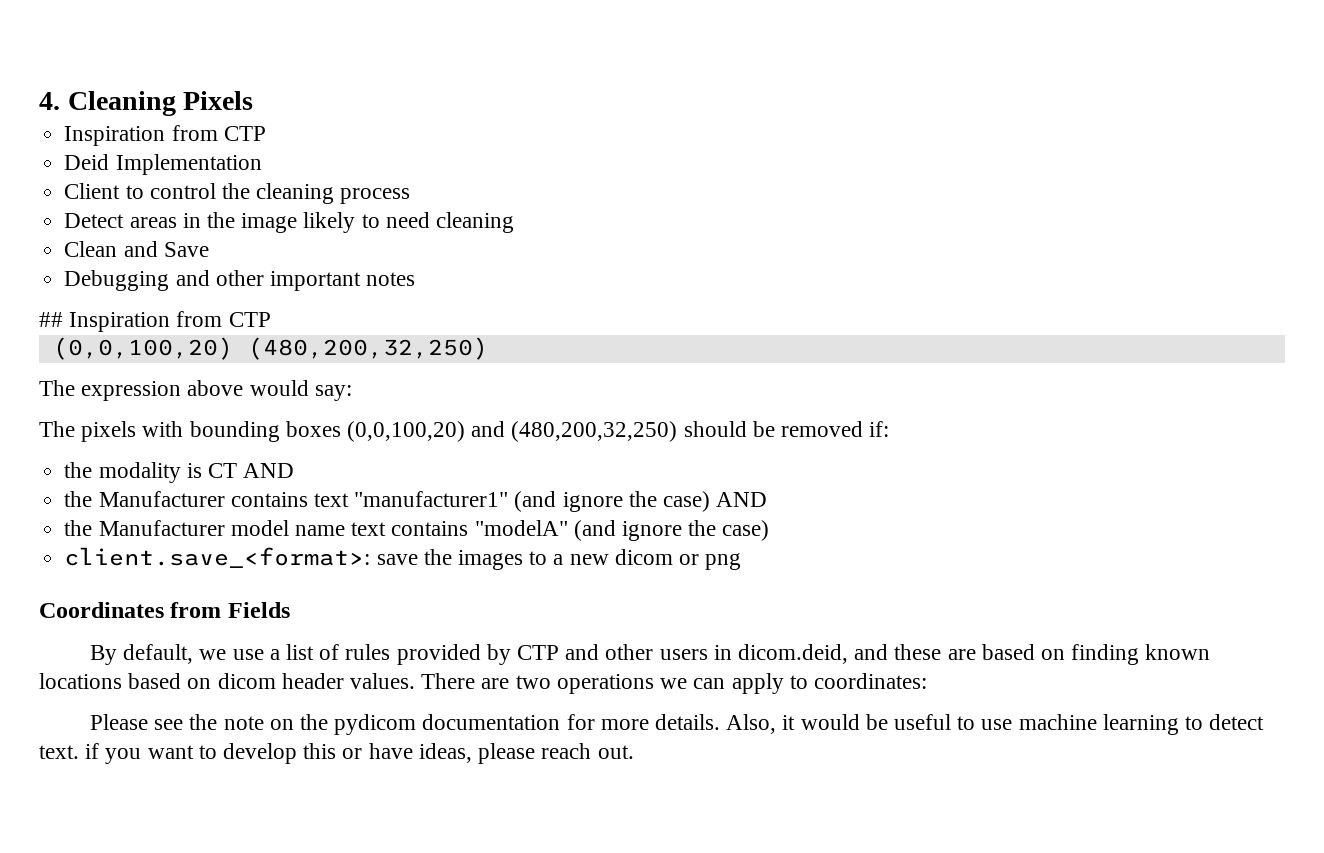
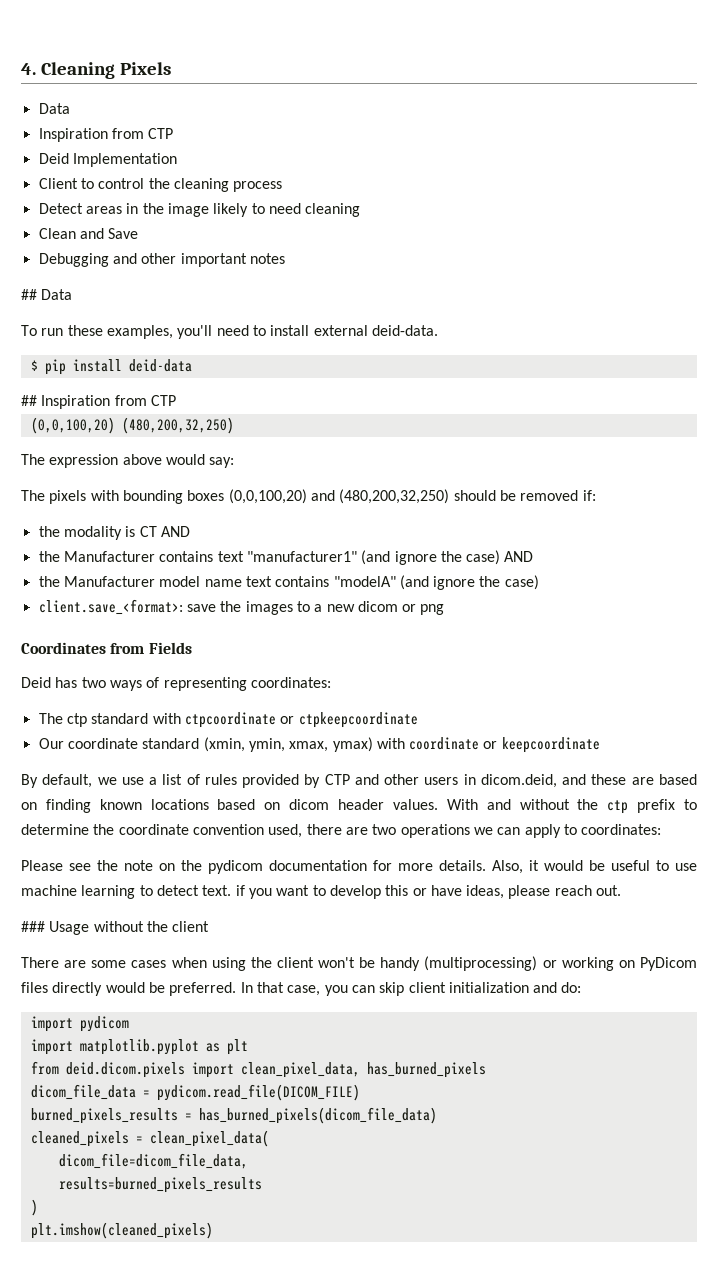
(254, 100) none -> [38,103,70,114] // Data
(416, 279) none -> [21,289,73,300] [21,325,438,339] [30,359,192,375] // ## Data // To run these examples, you'll need to install external deid-data. // $ pip install deid-data
(290, 610) none -> [21,677,331,691] [38,712,418,728] [38,737,600,753] // Deid has two ways of representing coordinates: // The ctp standard with ctpcoordinate or ctpkeepcoordinate // Our coordinate standard (xmin, ymin, xmax, ymax) with coordinate or keepcoordinate
[421,673,476,689] There -> [446,799,698,814] [21,824,342,838] With and without the ctp prefix to determine the coordinate convention used, there
(634, 752) none -> [21,921,210,935] [21,956,697,971] [21,982,582,996] [30,1016,129,1032] [30,1039,248,1055] [30,1061,486,1078] [30,1084,360,1101] [30,1107,437,1124] [30,1130,269,1147] [58,1153,248,1169] [58,1177,262,1193] [30,1199,38,1216] [30,1222,213,1239] // ### Usage without the client // There are some cases when using the client won't be handy (multiprocessing) or working on PyDicom files directly would be preferred. In that case, you can skip client initialization and do: // import pydicom // import matplotlib.pyplot as plt // from deid.dicom.pixels import clean_pixel_data, has_burned_pixels // dicom_file_data = pydicom.read_file(DICOM_FILE) // burned_pixels_results = has_burned_pixels(dicom_file_data) // cleaned_pixels = clean_pixel_data( // dicom_file=dicom_file_data, // results=burned_pixels_results // ) // plt.imshow(cleaned_pixels)

